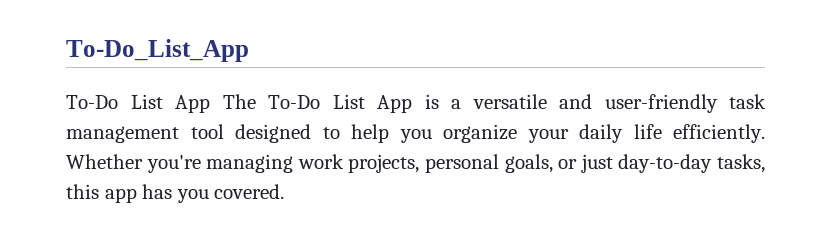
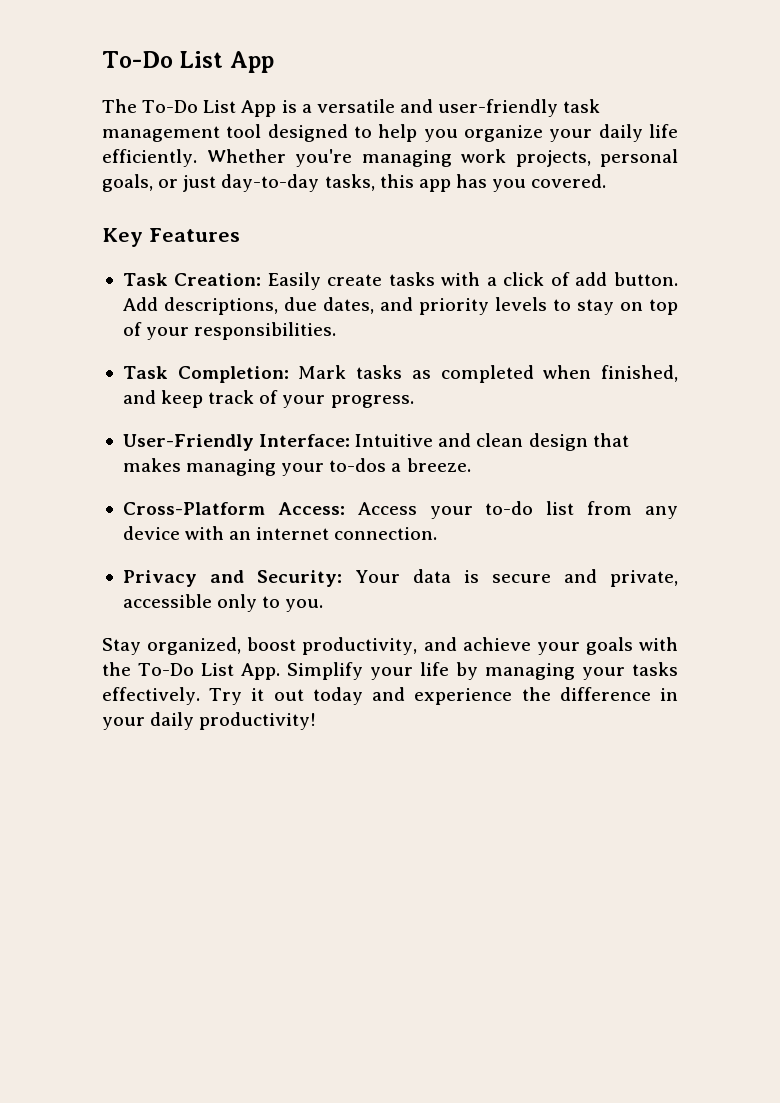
[66,39,249,62] [66,94,210,113] To-Do_List_App // To-Do List App -> [102,51,274,73] To-Do List App //
(285, 191) none -> [102,228,240,247] [122,272,679,290] [122,297,678,315] [122,322,337,340] [122,365,678,383] [122,390,414,408] [122,433,629,451] [122,458,471,476] [122,501,678,519] [122,526,438,540] [122,569,678,587] [122,594,324,612] [102,637,678,655] [102,662,678,680] [102,687,678,705] [102,712,317,730] // Key Features // Task Creation: Easily create tasks with a click of add button. Add descriptions, due dates, and priority levels to stay on top of your responsibilities. // Task Completion: Mark tasks as completed when finished, and keep track of your progress. // User-Friendly Interface: Intuitive and clean design that makes managing your to-dos a breeze. // Cross-Platform Access: Access your to-do list from any device with an internet connection. // Privacy and Security: Your data is secure and private, accessible only to you. // Stay organized, boost productivity, and achieve your goals with the To-Do List App. Simplify your life by managing your tasks effectively. Try it out today and experience the difference in your daily productivity!

